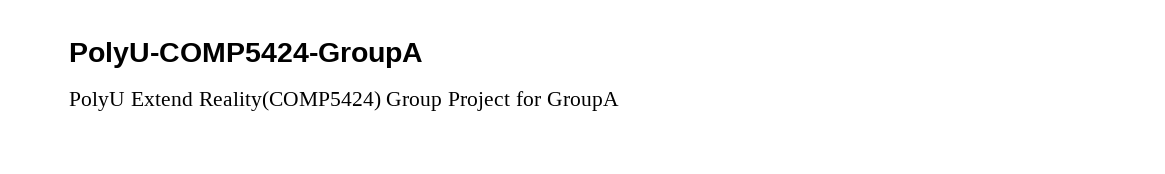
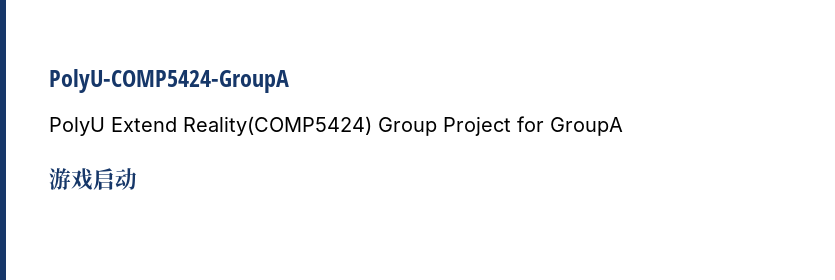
(619, 101) none -> [49,168,137,191] // 游戏启动

